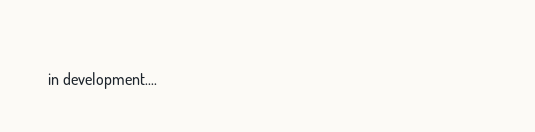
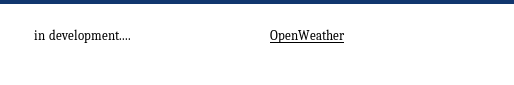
(158, 80) none -> [270,29,345,43] // OpenWeather

